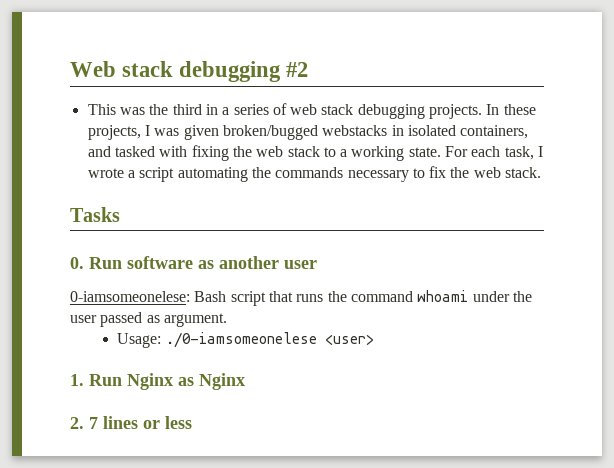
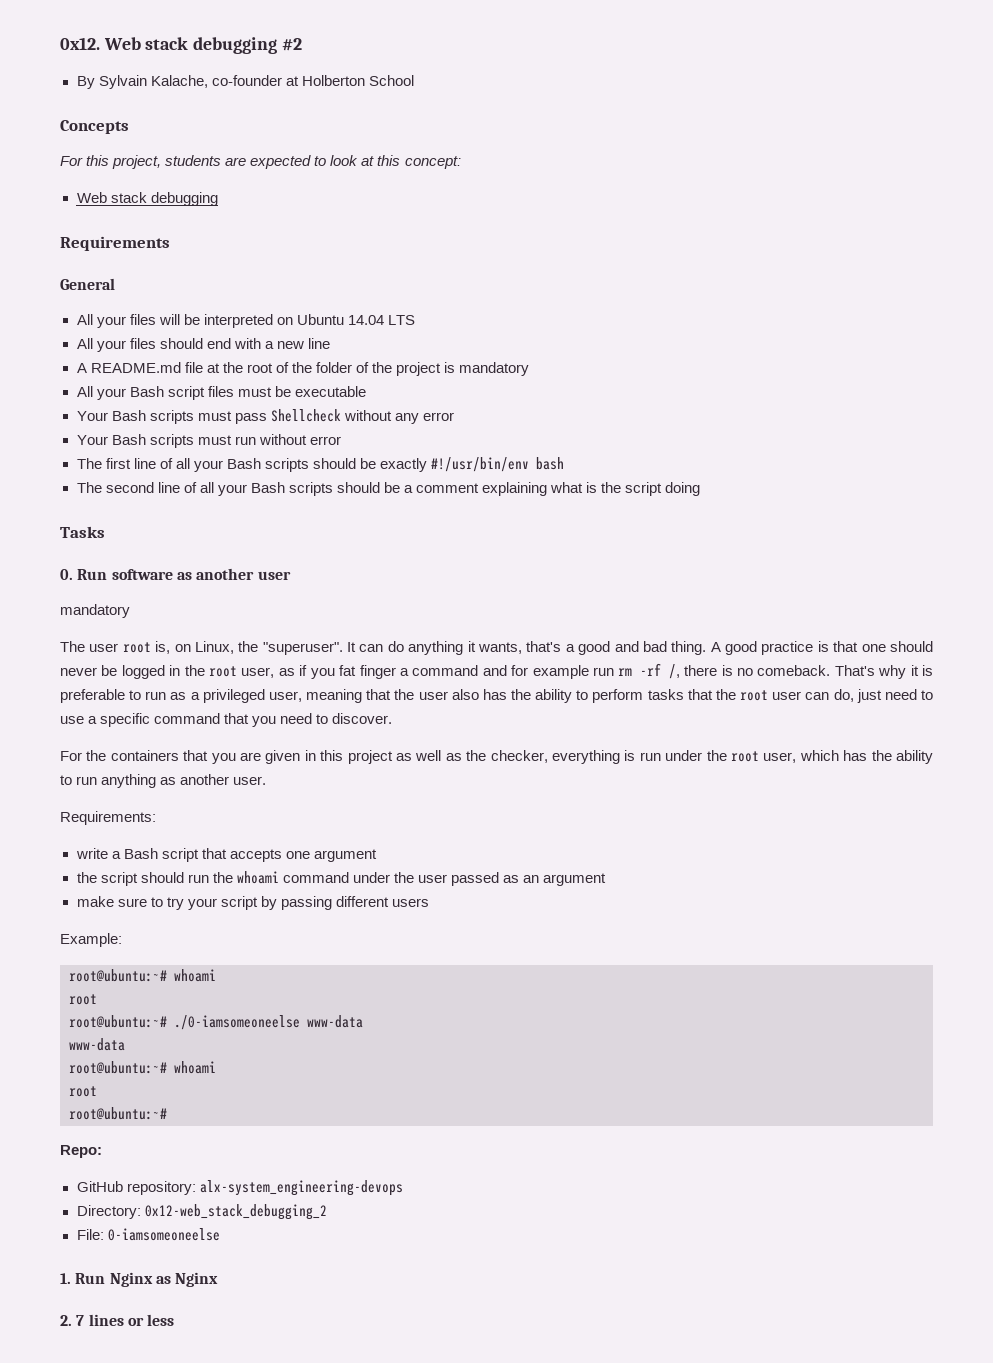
(70, 69) none -> [60,37,100,50] 0x12.
[87,103,536,119] [87,125,529,140] [87,145,544,161] [87,166,542,182] This was the third in a series of web stack debugging projects. In these projects, I was given broken/bugged webstacks in isolated containers, and tasked with fixing the web stack to a working state. For each task, I wrote a script automating the commands necessary to fix the web stack. -> [76,75,414,89] [60,120,129,134] [60,155,461,169] [76,192,218,206] [60,236,170,251] [60,278,115,290] [76,314,415,328] [76,338,330,352] [76,362,530,376] [76,386,366,400] [76,409,454,424] [76,434,341,448] [76,457,565,472] [76,482,701,496] By Sylvain Kalache, co-founder at Holberton School // Concepts // For this project, students are expected to look at this concept: // Web stack debugging // Requirements // General // All your files will be interpreted on Ubuntu 14.04 LTS // All your files should end with a new line // A README.md file at the root of the folder of the project is mandatory // All your Bash script files must be executable // Your Bash scripts must pass Shellcheck without any error // Your Bash scripts must run without error // The first line of all your Bash scripts should be exactly #!/usr/bin/env bash // The second line of all your Bash scripts should be a comment explaining what is the script doing
[70,290,469,306] 0-iamsomeonelese: Bash script that runs the command whoami -> [60,604,130,618] [60,641,933,655] [60,663,933,679] [60,689,934,703] [60,713,393,727] [60,750,933,764] [60,774,267,788] [60,811,156,825] [75,848,377,862] [76,871,349,886] mandatory // The user root is, on Linux, the "superuser". It can do anything it wants, that's a good and bad thing. A good practice is that one should never be logged in the root user, as if you fat finger a command and for example run rm -rf /, there is no comeback. That's why it is preferable to run as a privileged user, meaning that the user also has the ability to perform tasks that the root user can do, just need to use a specific command that you need to discover. // For the containers that you are given in this project as well as the checker, everything is run under the root user, which has the ability to run anything as another user. // Requirements: // write a Bash script that accepts one argument // the script should run the whoami command
[163,313,227,327] [117,332,374,348] argument. // Usage: ./0-iamsomeonelese <user> -> [523,873,607,886] [76,896,429,910] [60,933,122,947] [69,969,216,982] [69,994,97,1005] [69,1015,363,1030] [69,1038,125,1051] [69,1061,216,1074] [69,1086,97,1097] [69,1107,167,1120] [60,1145,102,1158] [76,1180,403,1196] [76,1204,327,1220] [76,1228,220,1241] an argument // make sure to try your script by passing different users // Example: // root@ubuntu:~# whoami // root // root@ubuntu:~# ./0-iamsomeoneelse www-data // www-data // root@ubuntu:~# whoami // root // root@ubuntu:~# // Repo: // GitHub repository: alx-system_engineering-devops // Directory: 0x12-web_stack_debugging_2 // File: 0-iamsomeoneelse

